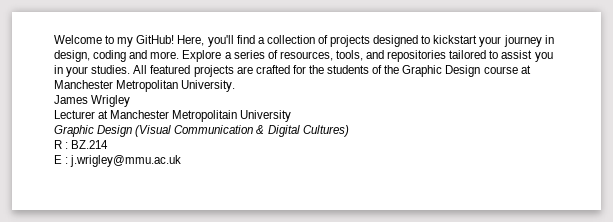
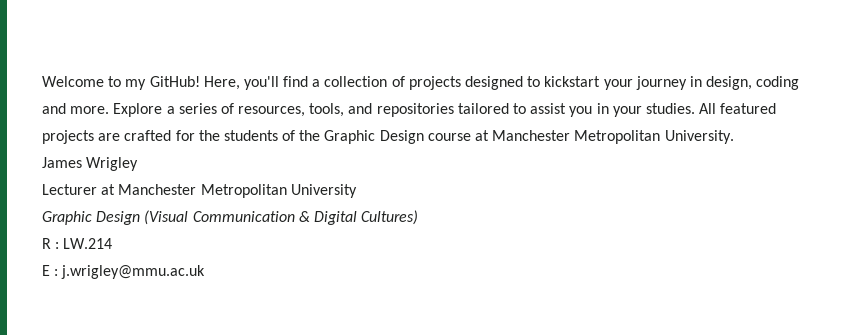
[172,110,238,122] Metropolitain -> [200,184,287,198] Metropolitan
[71,140,109,149] BZ.214 -> [63,238,113,249] LW.214

